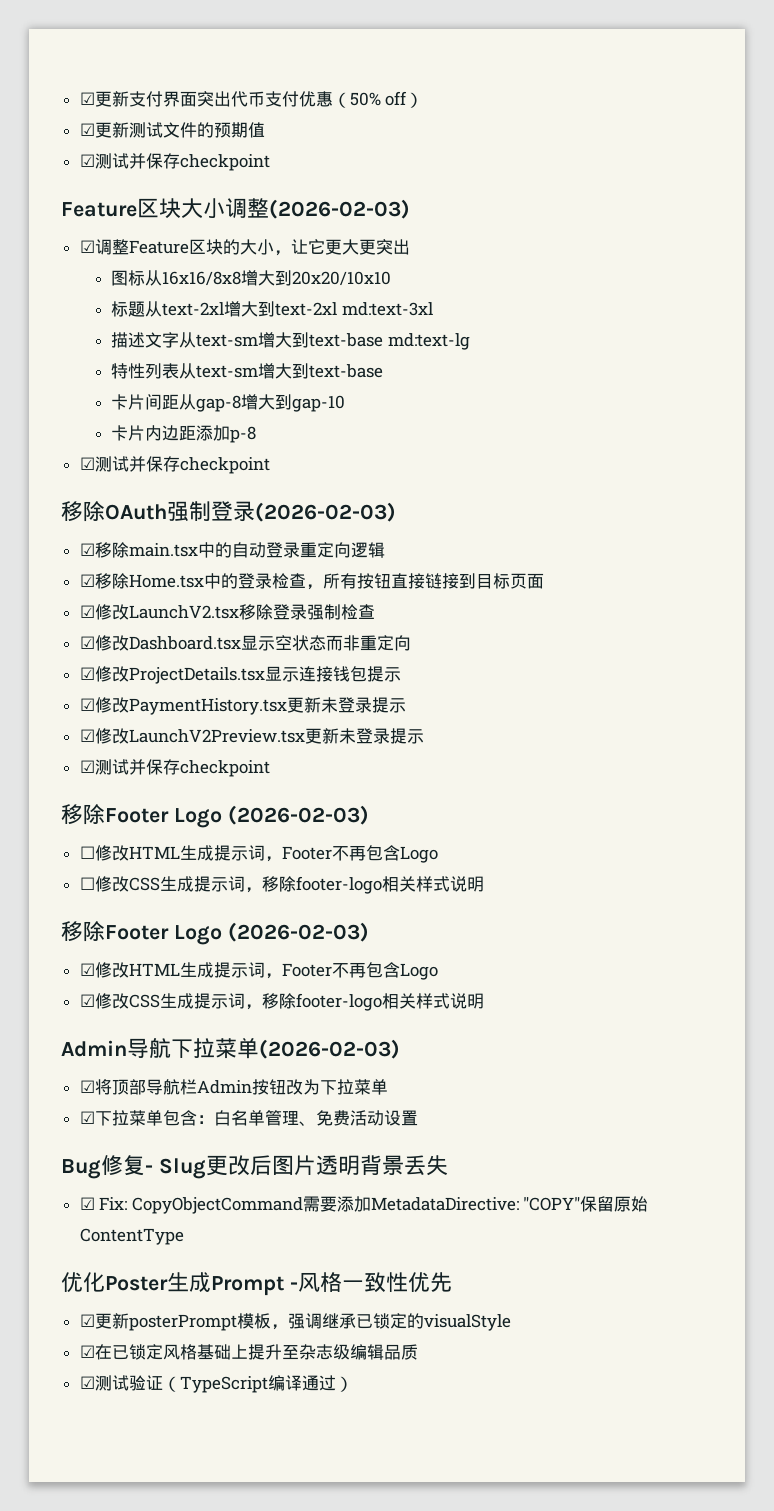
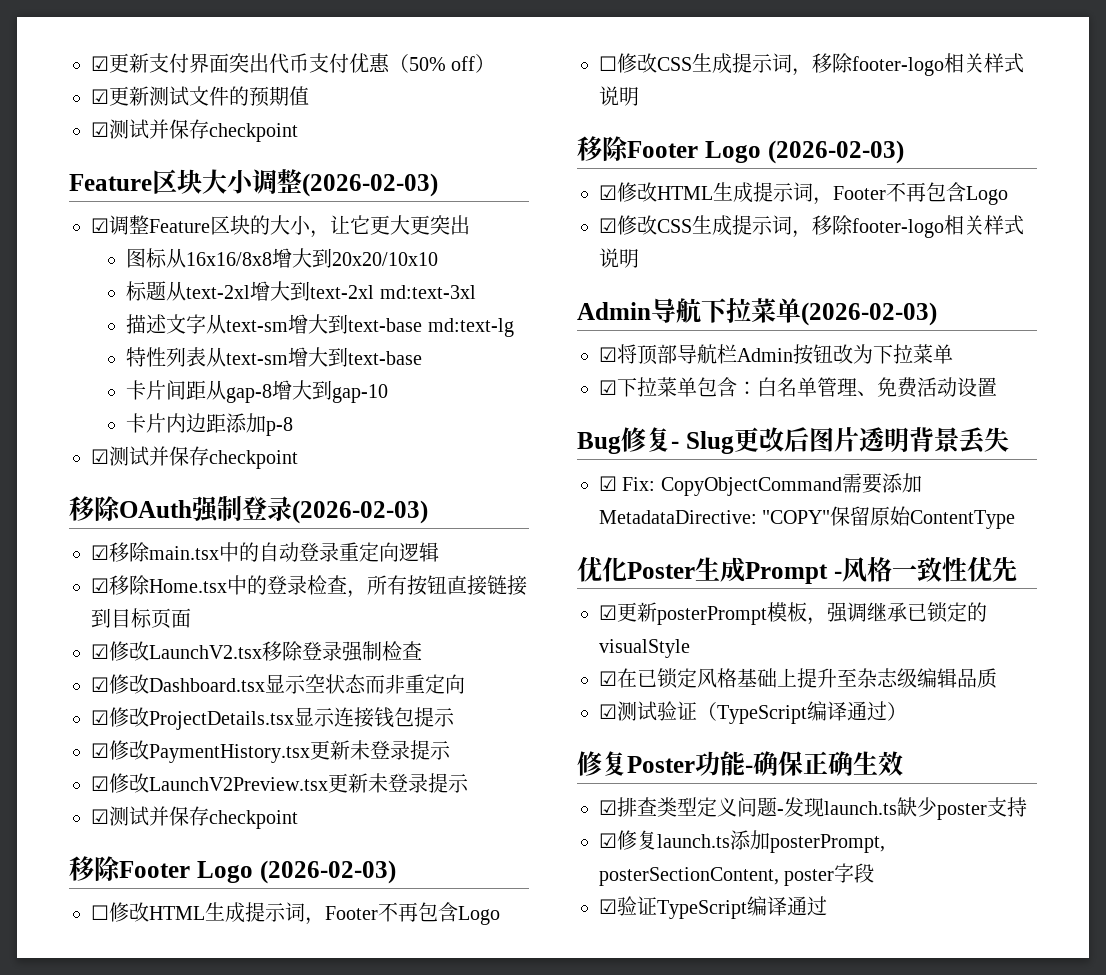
(353, 1384) none -> [577,751,903,776] [599,797,1027,820] [599,830,885,853] [599,863,875,886] [599,896,827,919] // 修复Poster功能-确保正确生效 // ☑排查类型定义问题-发现launch.ts缺少poster支持 // ☑修复launch.ts添加posterPrompt, posterSectionContent, poster字段 // ☑验证TypeScript编译通过

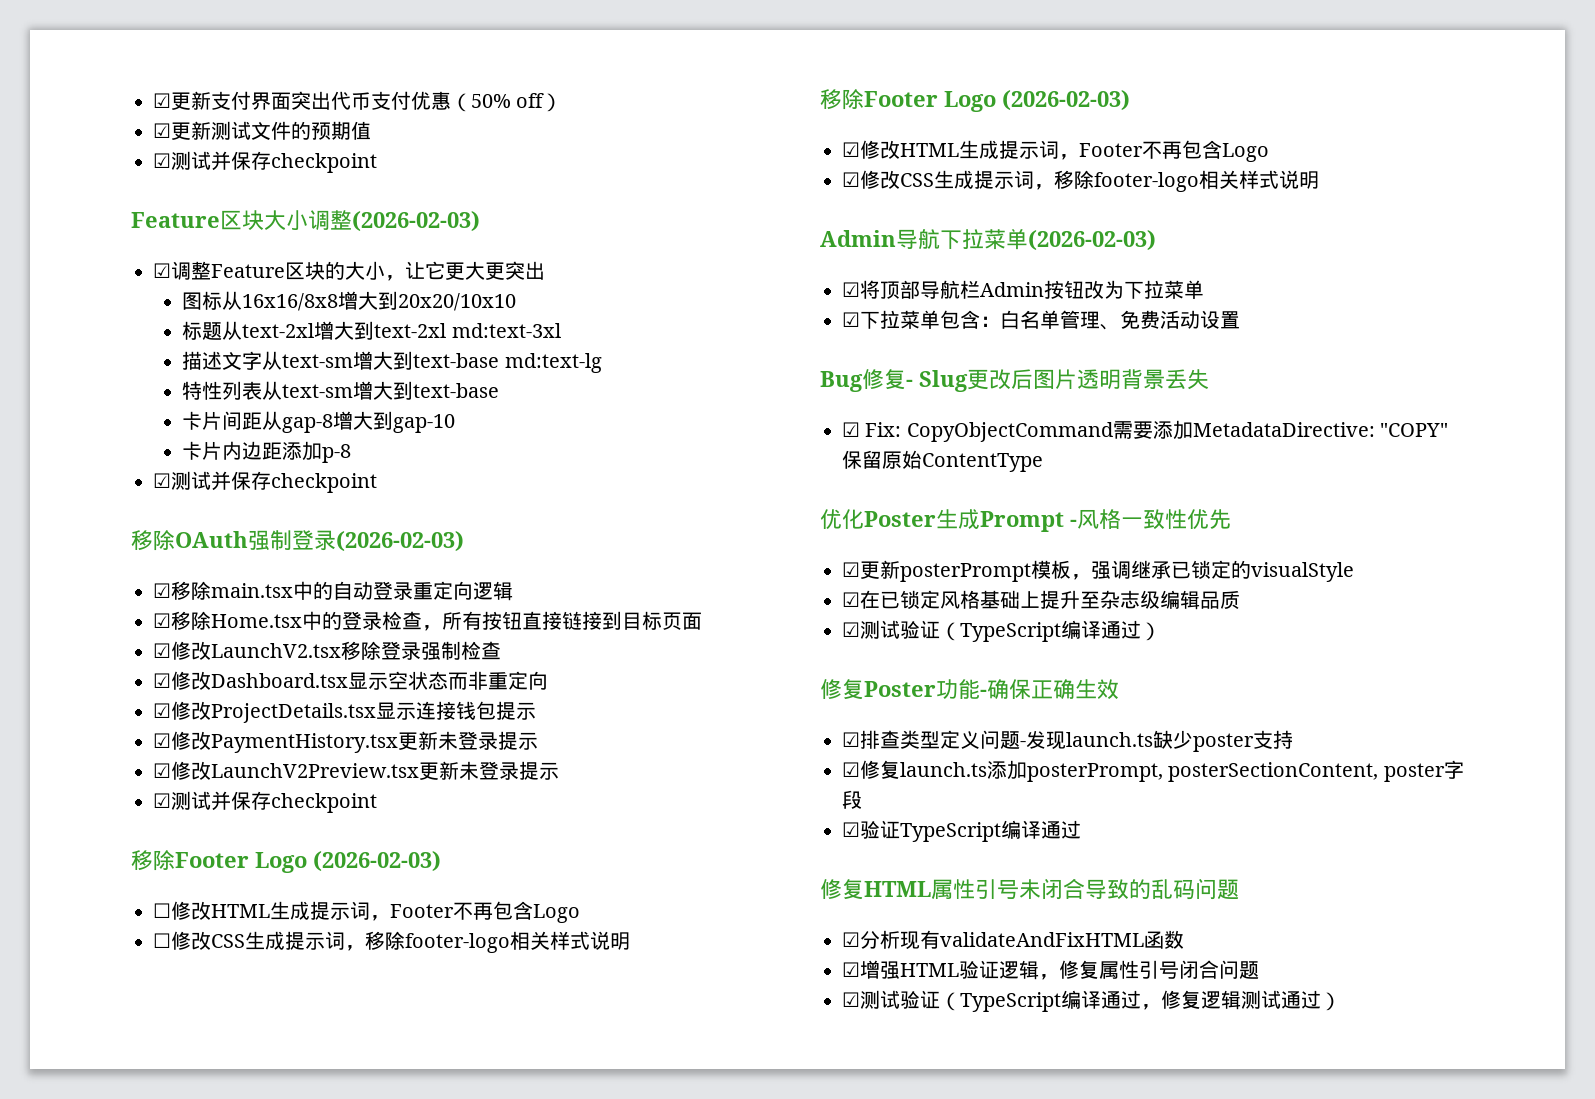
(827, 906) none -> [820,878,1239,900] [842,930,1184,950] [842,960,1259,980] [842,990,1341,1012] // 修复HTML属性引号未闭合导致的乱码问题 // ☑分析现有validateAndFixHTML函数 // ☑增强HTML验证逻辑，修复属性引号闭合问题 // ☑测试验证（TypeScript编译通过，修复逻辑测试通过）

